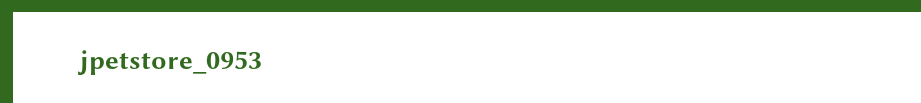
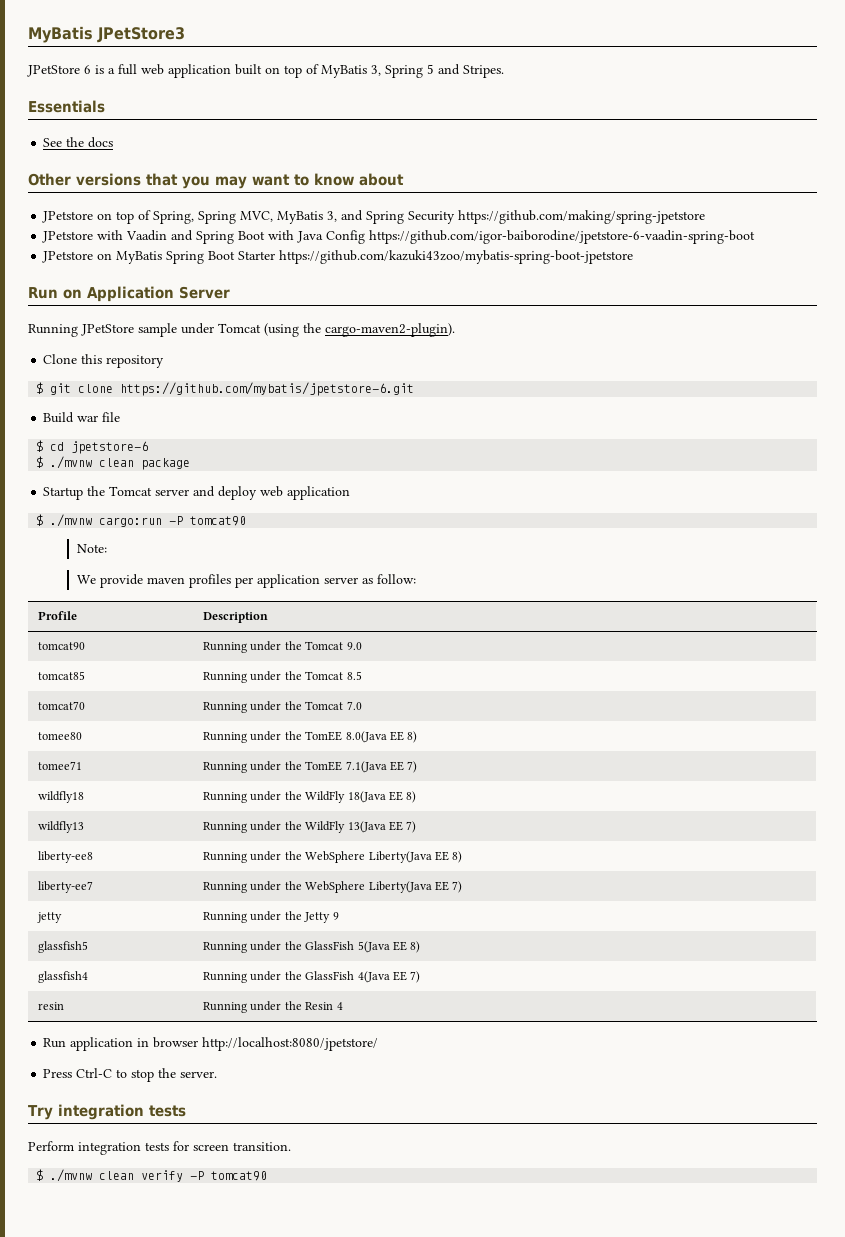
[78,50,262,75] jpetstore_0953 -> [28,26,185,43] [27,64,504,78] [28,100,105,113] [43,137,114,148] [28,173,404,189] [42,210,706,224] [42,230,756,244] [42,250,634,264] [28,286,230,302] [28,323,455,337] [43,354,165,368] [36,382,415,396] [43,412,121,423] [36,440,149,454] [36,456,191,470] [43,486,351,500] [36,514,247,527] [76,544,107,553] [76,574,416,588] [38,611,78,620] [203,612,269,623] [38,642,86,650] [203,641,362,653] [38,671,86,680] [203,671,362,683] [38,701,86,710] [203,701,362,713] [38,732,83,740] [203,731,418,743] [38,761,83,770] [203,761,418,773] [38,791,85,803] [203,791,417,803] [38,821,85,833] [203,821,417,833] [38,851,94,863] [203,851,463,863] [38,881,94,893] [203,881,463,893] [37,912,63,923] [203,911,339,923] [38,941,89,953] [203,941,421,953] [38,971,89,983] [203,971,421,983] [38,1002,65,1010] [203,1001,343,1013] [43,1037,379,1051] [43,1068,218,1082] [28,1104,186,1120] [28,1141,291,1155] [36,1169,268,1182] MyBatis JPetStore3 // JPetStore 6 is a full web application built on top of MyBatis 3, Spring 5 and Stripes. // Essentials // See the docs // Other versions that you may want to know about // JPetstore on top of Spring, Spring MVC, MyBatis 3, and Spring Security https://github.com/making/spring-jpetstore // JPetstore with Vaadin and Spring Boot with Java Config https://github.com/igor-baiborodine/jpetstore-6-vaadin-spring-boot // JPetstore on MyBatis Spring Boot Starter https://github.com/kazuki43zoo/mybatis-spring-boot-jpetstore // Run on Application Server // Running JPetStore sample under Tomcat (using the cargo-maven2-plugin). // Clone this repository // $ git clone https://github.com/mybatis/jpetstore-6.git // Build war file // $ cd jpetstore-6 // $ ./mvnw clean package // Startup the Tomcat server and deploy web application // $ ./mvnw cargo:run -P tomcat90 // Note: // We provide maven profiles per application server as follow: // Profile | Description // tomcat90 | Running under the Tomcat 9.0 // tomcat85 | Running under the Tomcat 8.5 // tomcat70 | Running under the Tomcat 7.0 // tomee80 | Running under the TomEE 8.0(Java EE 8) // tomee71 | Running under the TomEE 7.1(Java EE 7) // wildfly18 | Running under the WildFly 18(Java EE 8) // wildfly13 | Running under the WildFly 13(Java EE 7) // liberty-ee8 | Running under the WebSphere Liberty(Java EE 8) // liberty-ee7 | Running under the WebSphere Liberty(Java EE 7) // jetty | Running under the Jetty 9 // glassfish5 | Running under the GlassFish 5(Java EE 8) // glassfish4 | Running under the GlassFish 4(Java EE 7) // resin | Running under the Resin 4 // Run application in browser http://localhost:8080/jpetstore/ // Press Ctrl-C to stop the server. // Try integration tests // Perform integration tests for screen transition. // $ ./mvnw clean verify -P tomcat90

